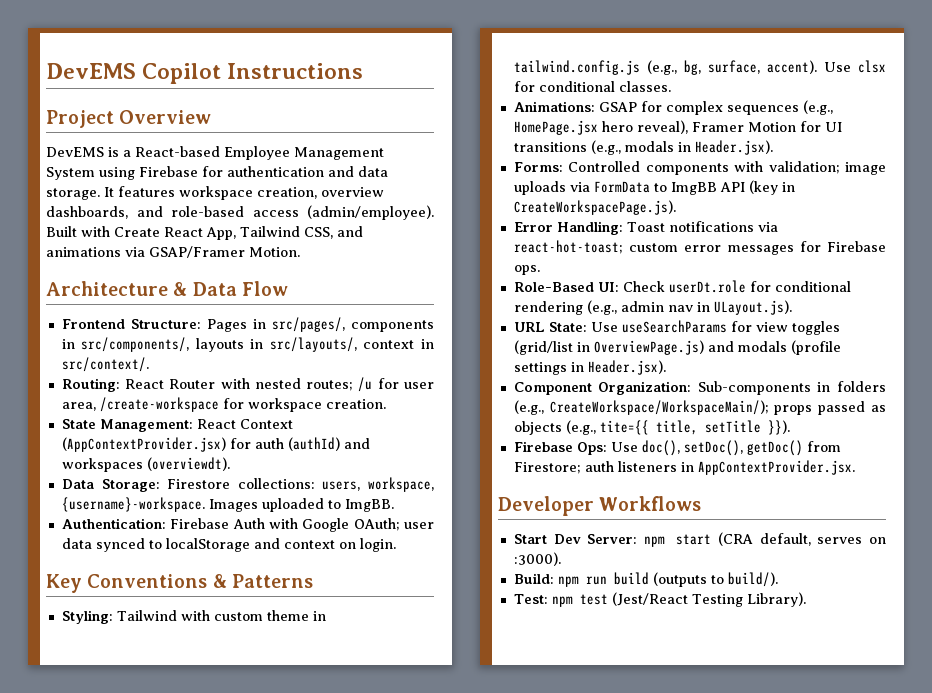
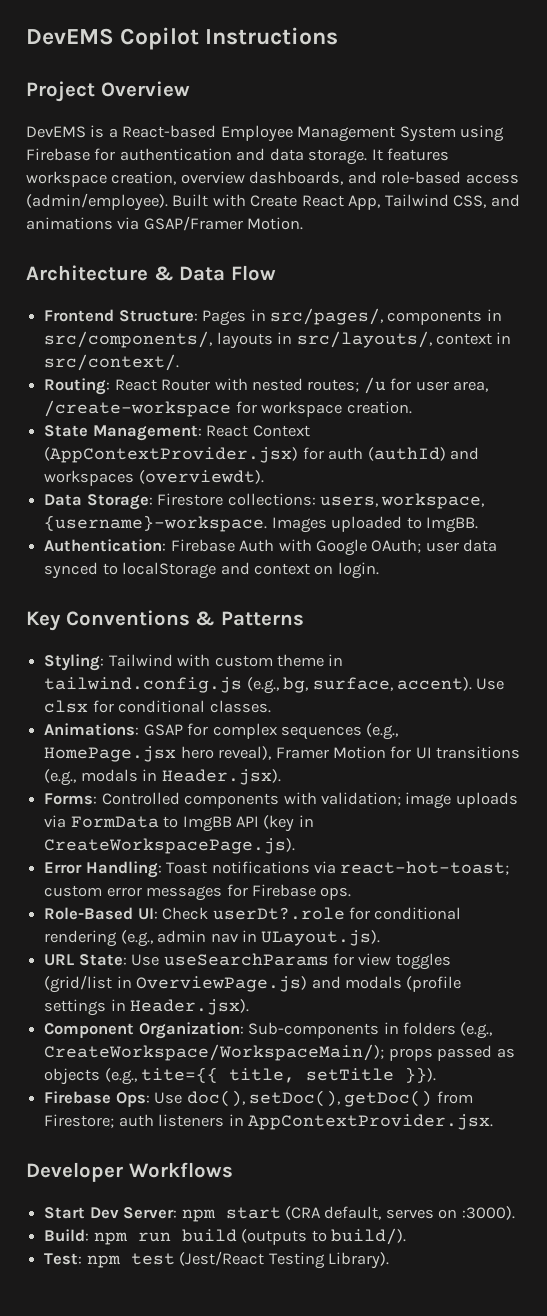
[668,280,746,293] userDt.role -> [212,907,345,920] userDt?.role

